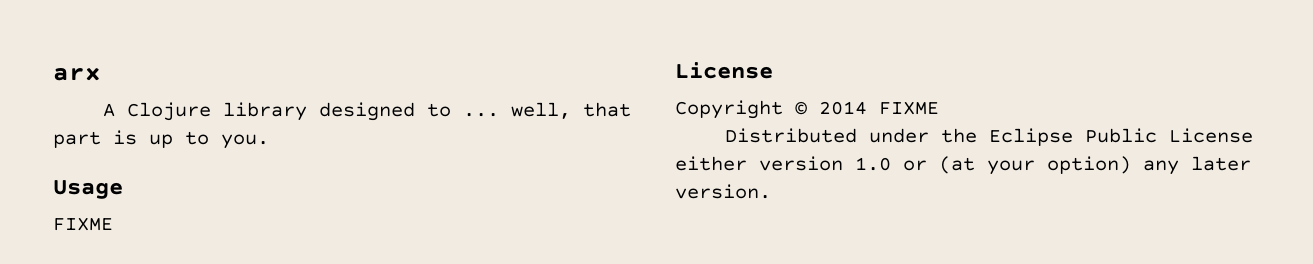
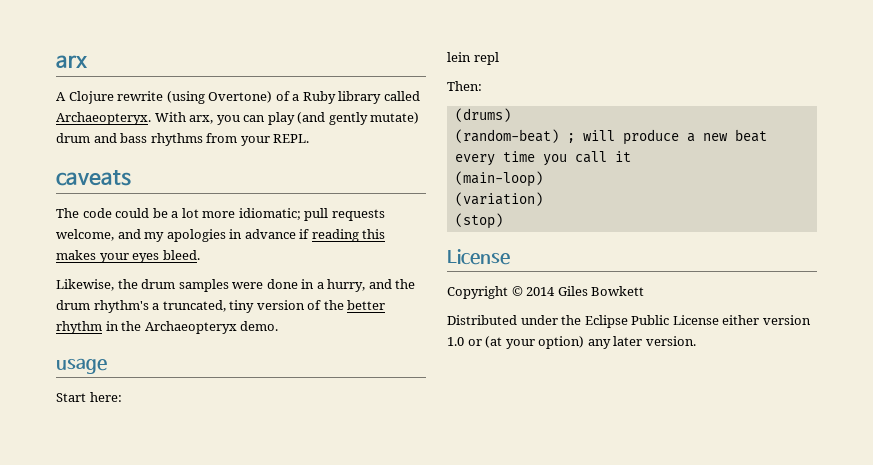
[222,102,631,121] [53,130,269,149] [53,180,123,199] [53,217,113,231] library designed to ... well, that part is up to you. // Usage // FIXME -> [117,91,420,104] [56,112,420,125] [56,133,310,146] [56,170,131,186] [56,208,385,221] [56,229,386,242] [56,250,200,263] [56,279,416,292] [56,300,386,313] [56,321,279,334] [56,358,107,374] [56,392,122,402] [447,52,499,65] [447,81,482,91] [454,108,511,122] [454,129,767,145] [454,151,631,166] [454,171,543,187] [454,192,543,206] [454,213,503,229] rewrite (using Overtone) of a Ruby library called Archaeopteryx. With arx, you can play (and gently mutate) drum and bass rhythms from your REPL. // caveats // The code could be a lot more idiomatic; pull requests welcome, and my apologies in advance if reading this makes your eyes bleed. // Likewise, the drum samples were done in a hurry, and the drum rhythm's a truncated, tiny version of the better rhythm in the Archaeopteryx demo. // usage // Start here: // lein repl // Then: // (drums) // (random-beat) ; will produce a new beat every time you call it // (main-loop) // (variation) // (stop)
[879,101,939,115] FIXME -> [557,286,645,296] Giles Bowkett

